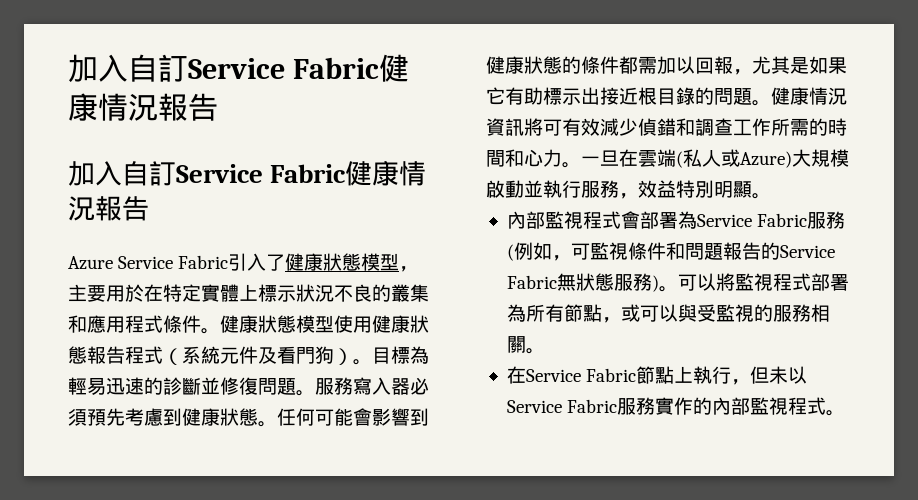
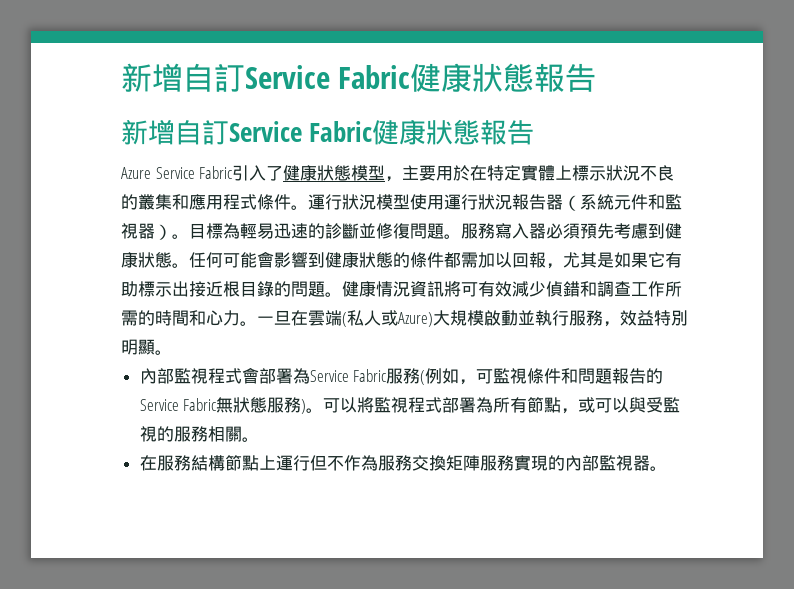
[68,54,410,83] [68,93,218,121] [68,160,427,186] [68,196,95,221] 加入自訂Service Fabric健康情況報告 // 加入自訂Service Fabric健康情況 -> [121,63,597,92] [121,119,481,145] 新增自訂Service Fabric健康狀態報告 // 新增自訂Service Fabric健康狀態
[220,315,429,333] [68,346,163,364] 健康狀態模型使用健康狀態報告程式 -> [308,194,563,210] 運行狀況模型使用運行狀況報告器
[258,346,334,364] 及看門狗 -> [648,194,682,210] [121,223,155,239] 和監視器
[525,366,808,385] [506,397,694,415] Service Fabric節點上執行，但未以Service Fabric服務實作 -> [156,455,548,471] 服務結構節點上運行但不作為服務交換矩陣服務實現
[788,397,827,415] 程式 -> [632,455,650,471] 器

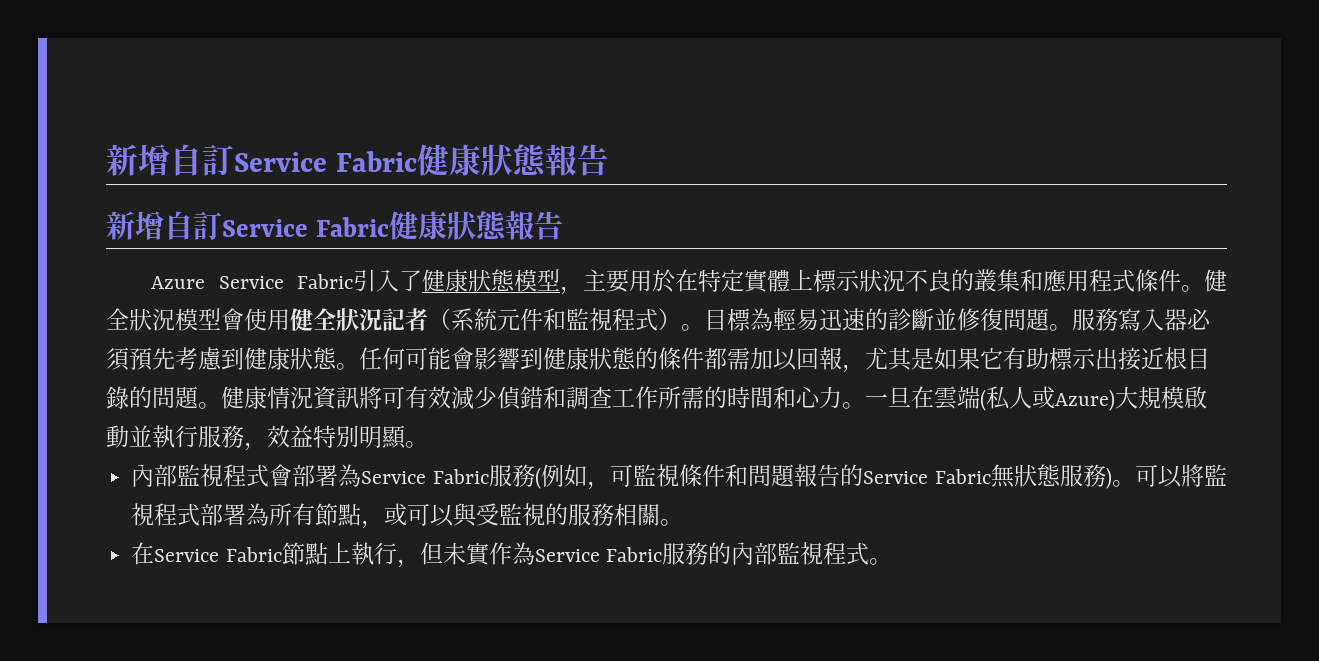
[308,194,342,210] 運行 -> [1204,269,1227,292] [106,308,129,330] 健全
[410,194,563,210] 使用運行狀況報告器 -> [221,308,428,331] 會使用健全狀況記者
[138,223,155,239] 器 -> [612,308,658,331] 程式
[156,455,548,471] 服務結構節點上運行但不作為服務交換矩陣服務實現 -> [154,542,708,568] Service Fabric節點上執行，但未實作為Service Fabric服務
[632,455,650,471] 器 -> [822,542,869,565] 程式

